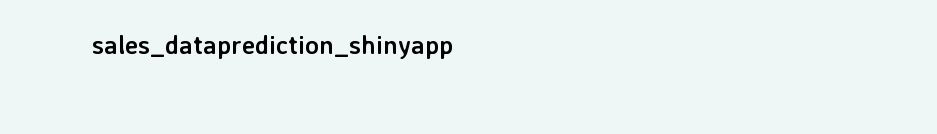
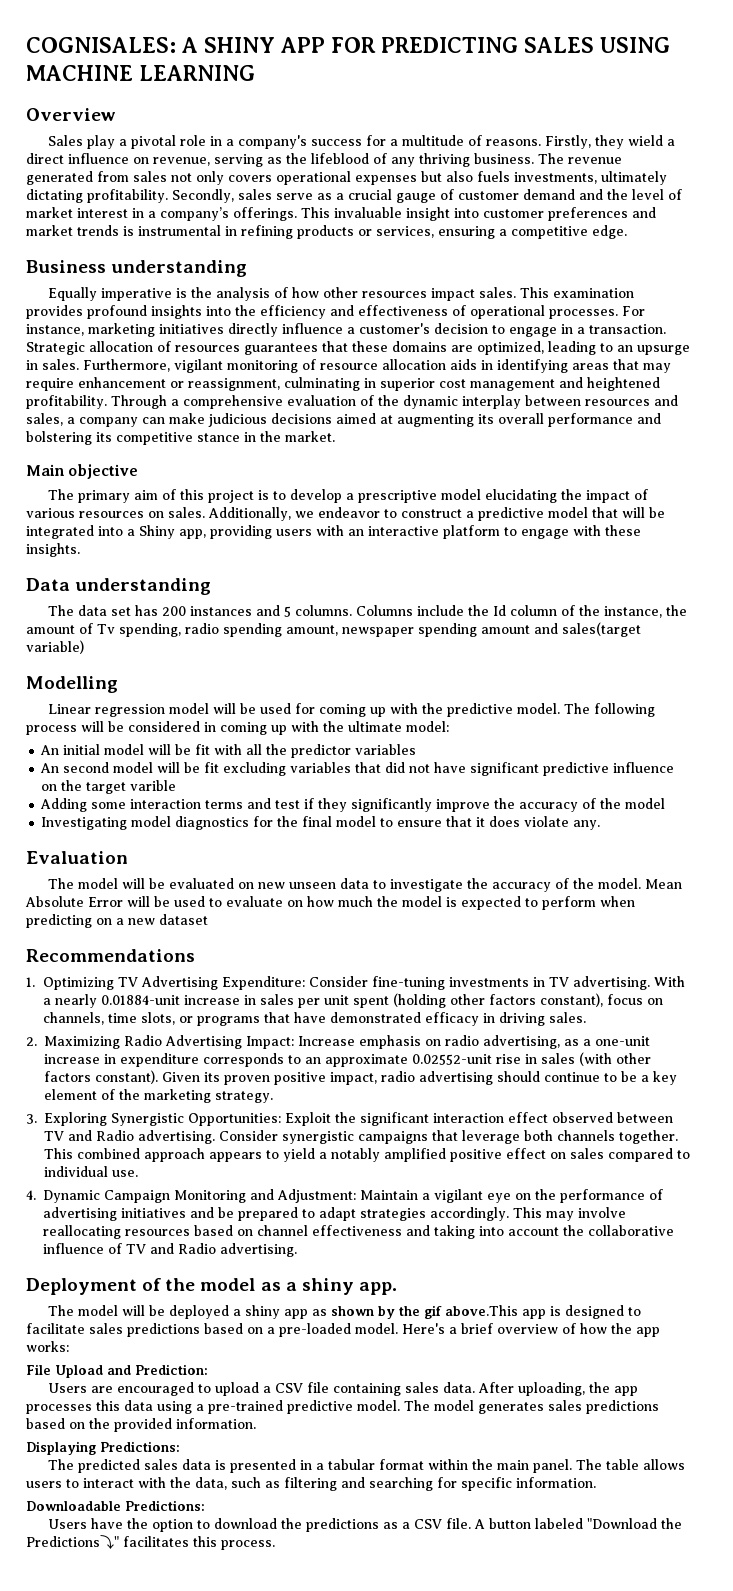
[92,35,453,59] sales_dataprediction_shinyapp -> [26,37,670,53] [26,65,255,81] [26,108,116,121] [47,135,675,149] [26,153,622,167] [26,171,667,185] [26,189,682,203] [26,207,656,221] [26,225,627,239] [26,260,248,277] [47,287,634,301] [26,305,645,319] [26,323,666,337] [26,341,690,355] [26,359,671,373] [26,377,660,391] [26,395,678,409] [26,413,661,427] [26,431,335,445] [26,464,139,479] [47,489,648,503] [26,507,665,521] [26,525,641,539] [26,543,80,557] [26,578,212,595] [47,605,687,618] [26,622,641,637] [26,640,84,654] [26,676,118,693] [47,703,655,717] [26,721,449,735] [40,744,417,758] [40,762,675,776] [41,780,177,794] [40,798,666,812] [41,816,601,830] [26,851,128,864] [47,878,682,892] [25,896,635,910] [26,914,208,928] [26,949,195,962] [26,976,686,990] [43,993,664,1008] [43,1012,587,1026] [26,1035,650,1049] [44,1052,651,1067] [44,1070,677,1085] [44,1089,273,1103] [26,1112,673,1126] [44,1130,678,1144] [44,1148,690,1162] [44,1166,138,1177] [26,1189,664,1203] [43,1207,627,1221] [43,1225,675,1239] [43,1243,298,1257] [26,1278,397,1295] [47,1305,641,1319] [26,1323,660,1337] [26,1341,69,1352] [26,1364,208,1378] [47,1382,638,1396] [26,1400,659,1414] [26,1418,256,1432] [26,1441,180,1455] [47,1459,685,1473] [26,1477,596,1491] [26,1500,205,1511] [47,1518,682,1532] [26,1535,275,1550] COGNISALES: A SHINY APP FOR PREDICTING SALES USING MACHINE LEARNING // Overview // Sales play a pivotal role in a company's success for a multitude of reasons. Firstly, they wield a direct influence on revenue, serving as the lifeblood of any thriving business. The revenue generated from sales not only covers operational expenses but also fuels investments, ultimately dictating profitability. Secondly, sales serve as a crucial gauge of customer demand and the level of market interest in a company’s offerings. This invaluable insight into customer preferences and market trends is instrumental in refining products or services, ensuring a competitive edge. // Business understanding // Equally imperative is the analysis of how other resources impact sales. This examination provides profound insights into the efficiency and effectiveness of operational processes. For instance, marketing initiatives directly influence a customer's decision to engage in a transaction. Strategic allocation of resources guarantees that these domains are optimized, leading to an upsurge in sales. Furthermore, vigilant monitoring of resource allocation aids in identifying areas that may require enhancement or reassignment, culminating in superior cost management and heightened profitability. Through a comprehensive evaluation of the dynamic interplay between resources and sales, a company can make judicious decisions aimed at augmenting its overall performance and bolstering its competitive stance in the market. // Main objective // The primary aim of this project is to develop a prescriptive model elucidating the impact of various resources on sales. Additionally, we endeavor to construct a predictive model that will be integrated into a Shiny app, providing users with an interactive platform to engage with these insights. // Data understanding // The data set has 200 instances and 5 columns. Columns include the Id column of the instance, the amount of Tv spending, radio spending amount, newspaper spending amount and sales(target variable) // Modelling // Linear regression model will be used for coming up with the predictive model. The following process will be considered in coming up with the ultimate model: // An initial model will be fit with all the predictor variables // An second model will be fit excluding variables that did not have significant predictive influence on the target varible // Adding some interaction terms and test if they significantly improve the accuracy of the model // Investigating model diagnostics for the final model to ensure that it does violate any. // Evaluation // The model will be evaluated on new unseen data to investigate the accuracy of the model. Mean Absolute Error will be used to evaluate on how much the model is expected to perform when predicting on a new dataset // Recommendations // 1. Optimizing TV Advertising Expenditure: Consider fine-tuning investments in TV advertising. With a nearly 0.01884-unit increase in sales per unit spent (holding other factors constant), focus on channels, time slots, or programs that have demonstrated efficacy in driving sales. // 2. Maximizing Radio Advertising Impact: Increase emphasis on radio advertising, as a one-unit increase in expenditure corresponds to an approximate 0.02552-unit rise in sales (with other factors constant). Given its proven positive impact, radio advertising should continue to be a key element of the marketing strategy. // 3. Exploring Synergistic Opportunities: Exploit the significant interaction effect observed between TV and Radio advertising. Consider synergistic campaigns that leverage both channels together. This combined approach appears to yield a notably amplified positive effect on sales compared to individual use. // 4. Dynamic Campaign Monitoring and Adjustment: Maintain a vigilant eye on the performance of advertising initiatives and be prepared to adapt strategies accordingly. This may involve reallocating resources based on channel effectiveness and taking into account the collaborative influence of TV and Radio advertising. // Deployment of the model as a shiny app. // The model will be deployed a shiny app as shown by the gif above.This app is designed to facilitate sales predictions based on a pre-loaded model. Here's a brief overview of how the app works: // File Upload and Prediction: // Users are encouraged to upload a CSV file containing sales data. After uploading, the app processes this data using a pre-trained predictive model. The model generates sales predictions based on the provided information. // Displaying Predictions: // The predicted sales data is presented in a tabular format within the main panel. The table allows users to interact with the data, such as filtering and searching for specific information. // Downloadable Predictions: // Users have the option to download the predictions as a CSV file. A button labeled "Download the Predictions⤵" facilitates this process.

